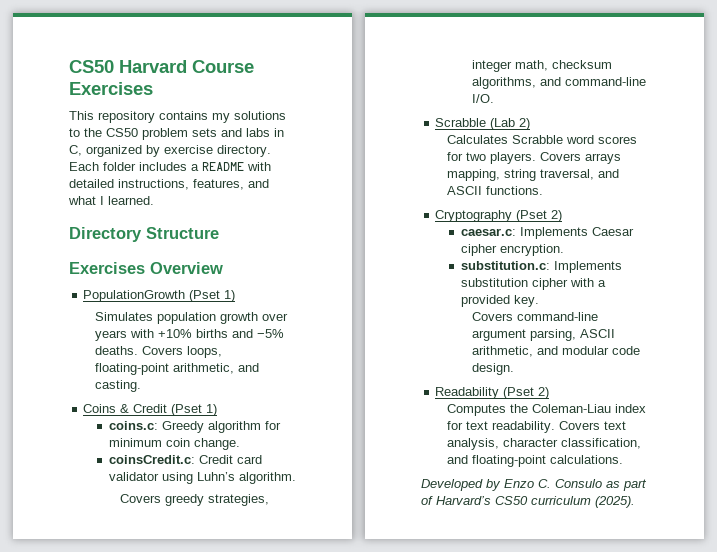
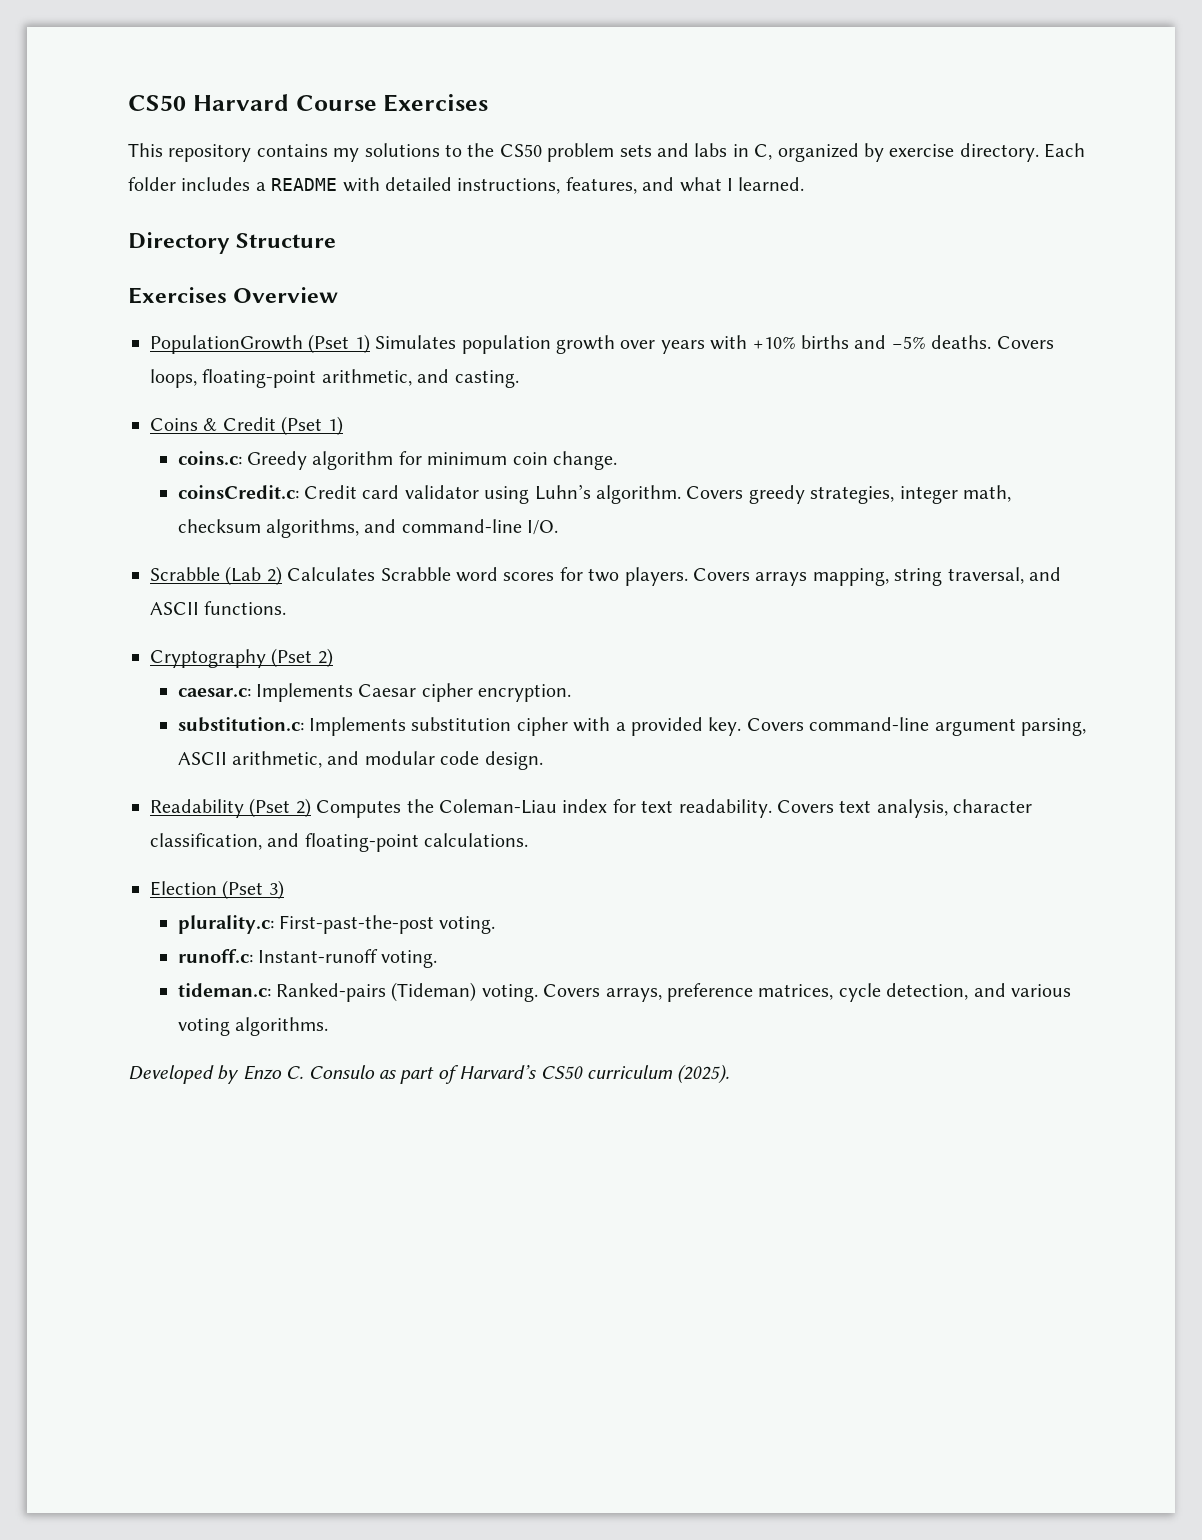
(236, 296) // -> (370, 344) none
(296, 478) // -> (681, 494) none
(531, 124) // -> (282, 576) none
(539, 301) // -> (742, 726) none
(550, 393) // -> (311, 808) none
(623, 459) none -> [150,880,284,900] [177,915,496,934] [177,949,438,968] [177,982,1071,1002] [177,1017,328,1036] // Election (Pset 3) // plurality.c: First-past-the-post voting. // runoff.c: Instant-runoff voting. // tideman.c: Ranked-pairs (Tideman) voting. Covers arrays, preference matrices, cycle detection, and various voting algorithms.

